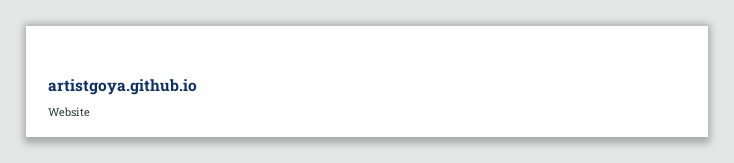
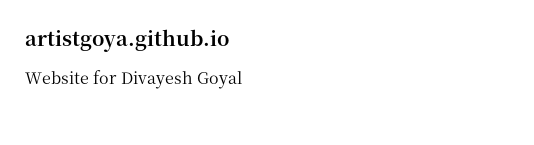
(90, 112) none -> [93,70,242,89] for Divayesh Goyal

